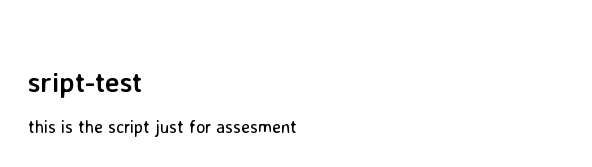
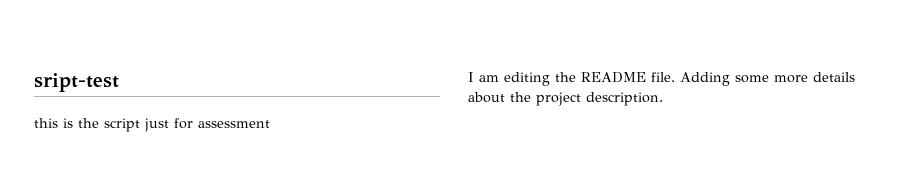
[216,121,297,133] assesment -> [198,120,270,128] [468,72,855,86] [468,92,663,106] assessment // I am editing the README file. Adding some more details about the project description.

